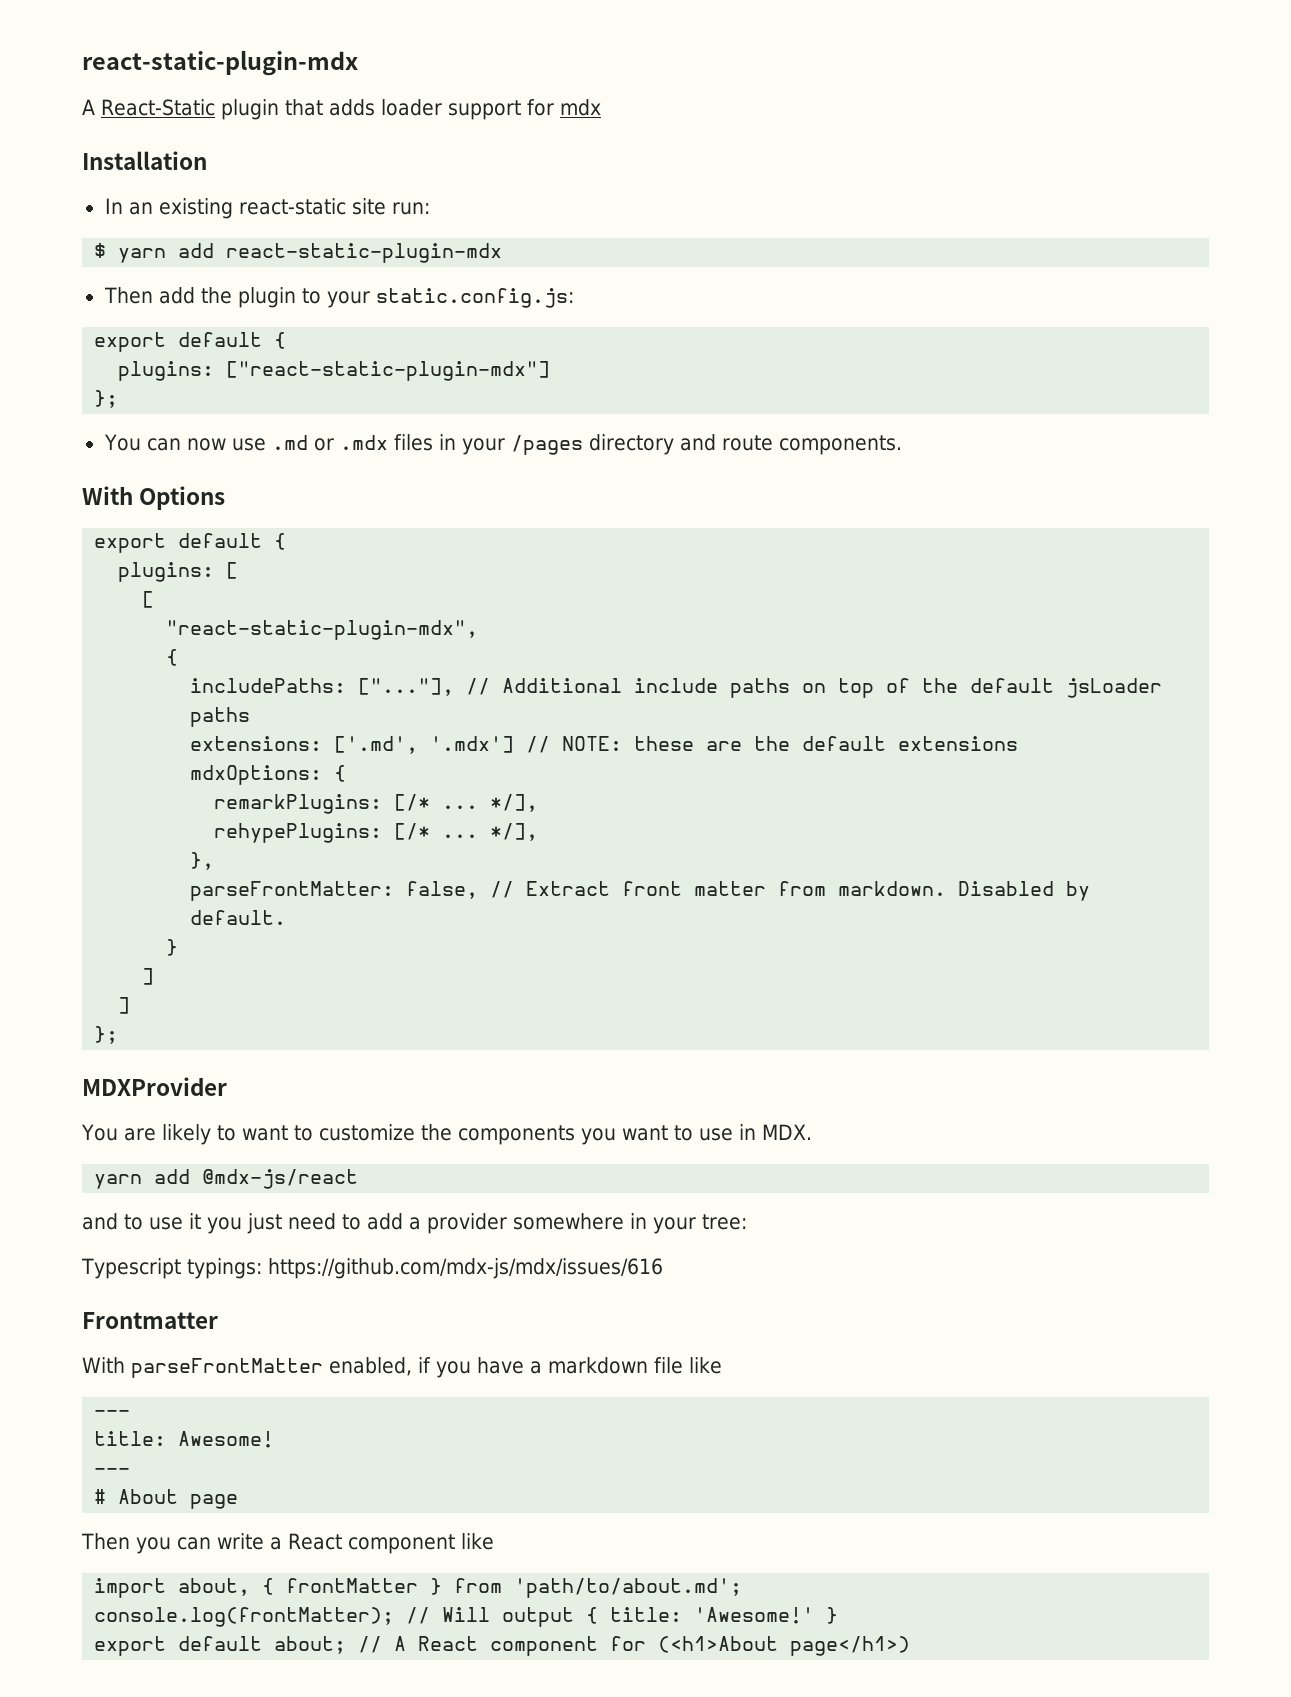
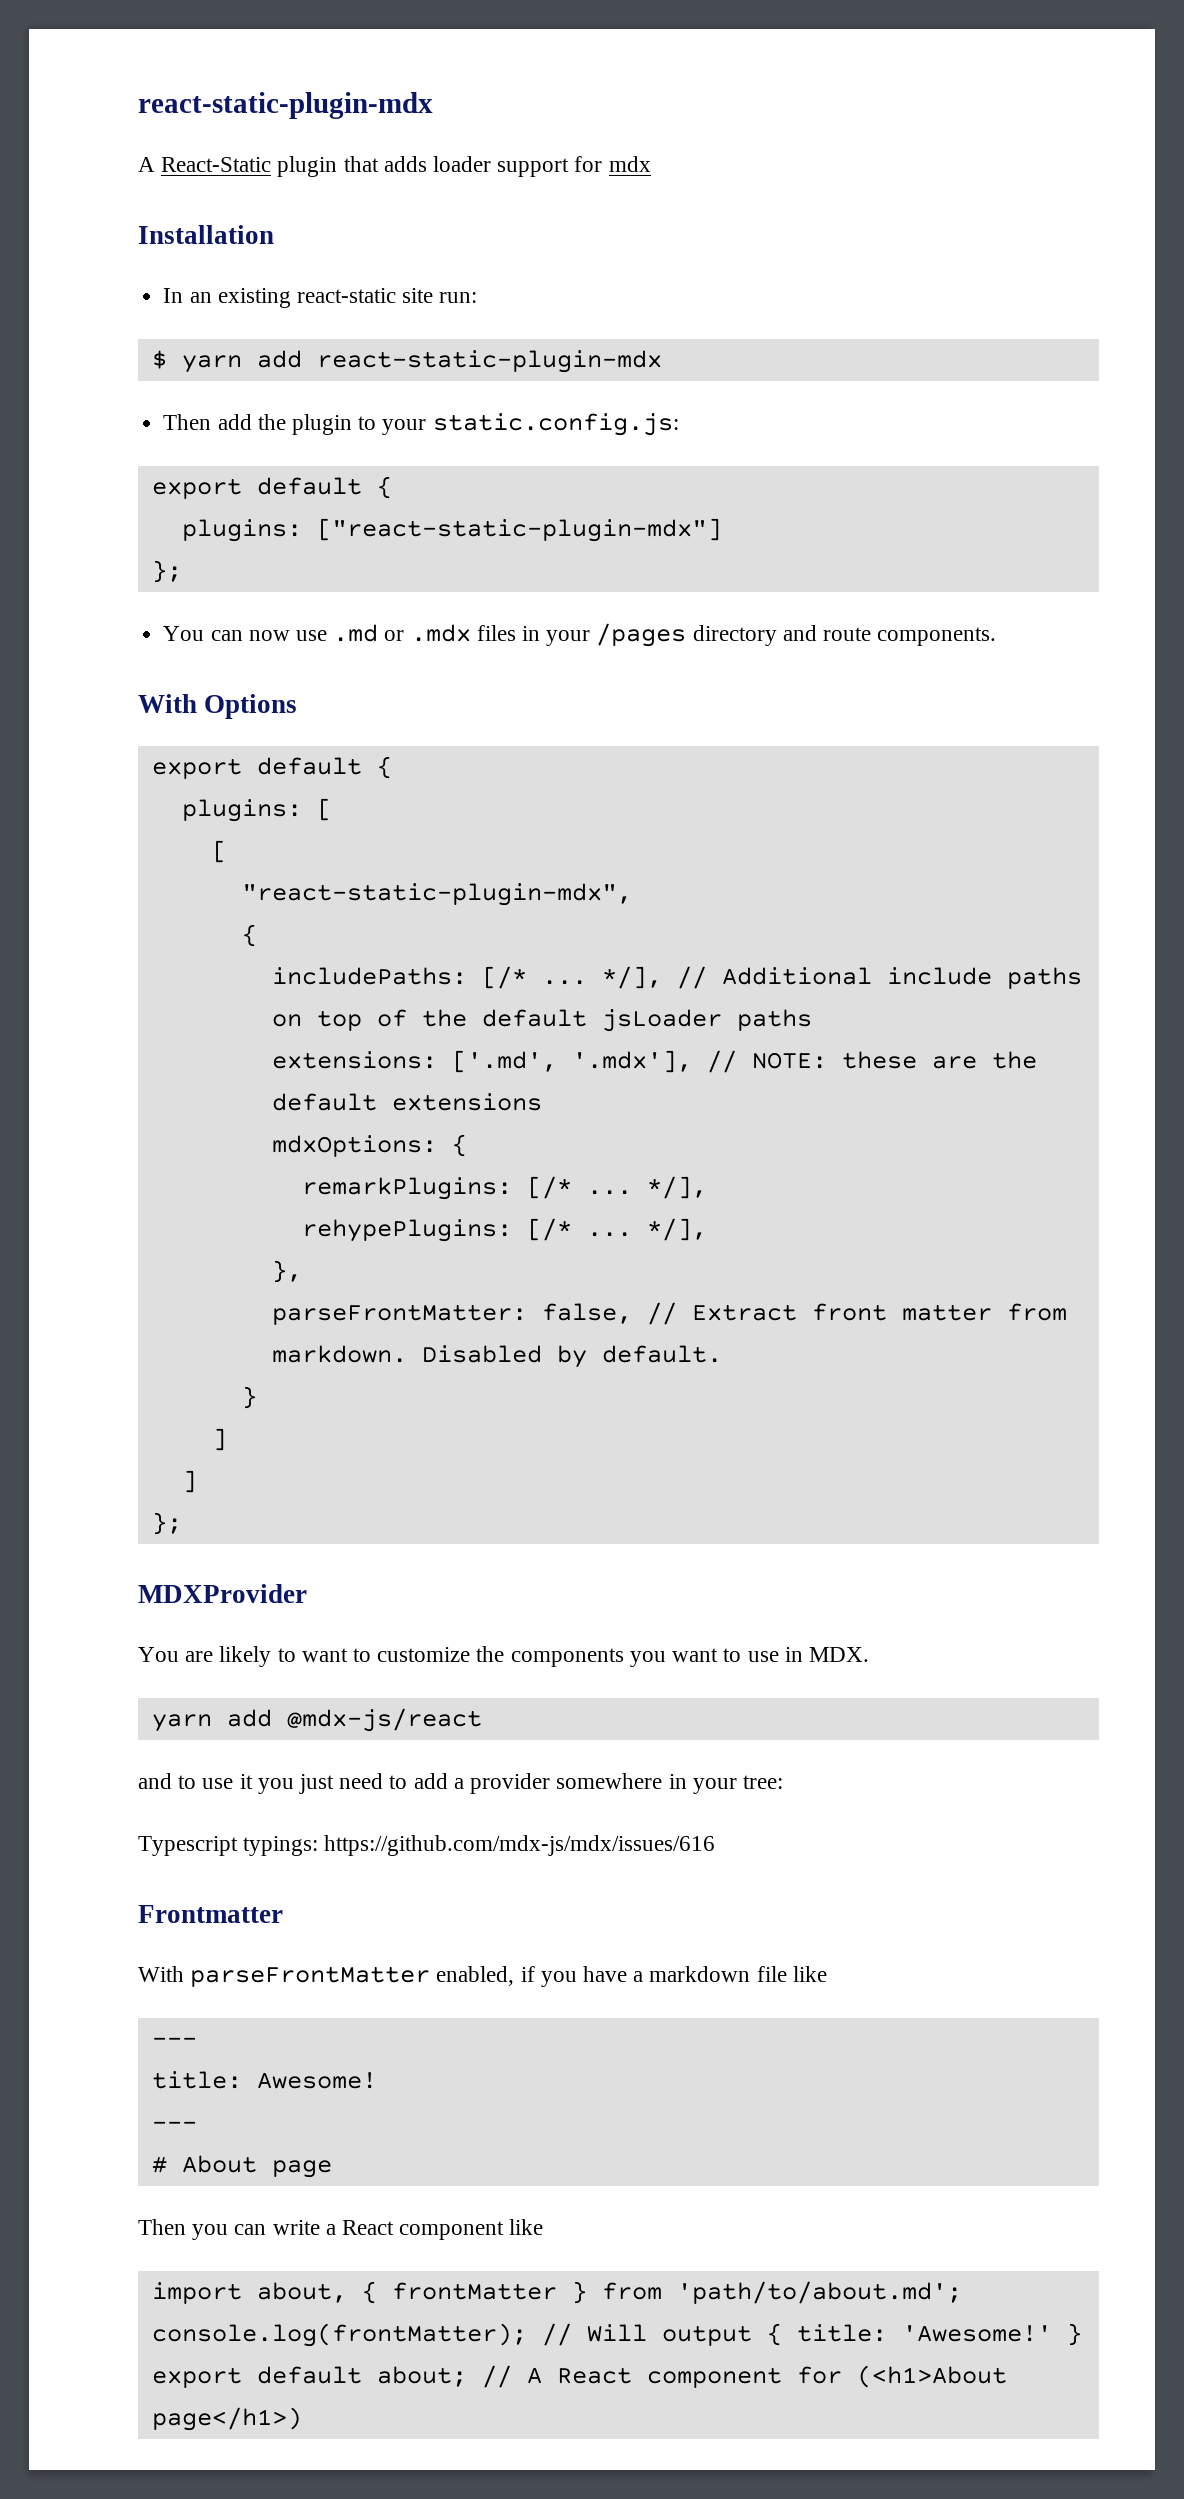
[358,678,455,696] ["..."], -> [481,966,662,989] [/* ... */],
[430,736,515,753] '.mdx'] -> [571,1050,692,1073] '.mdx'],

